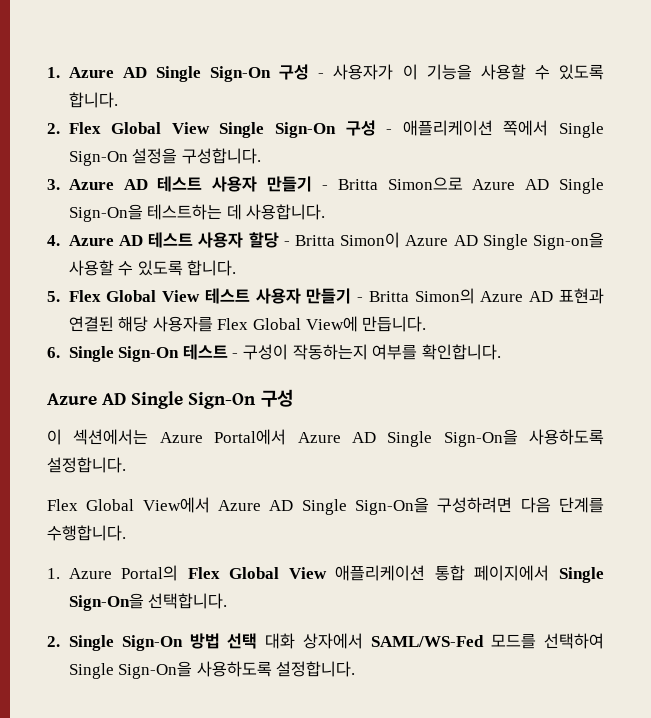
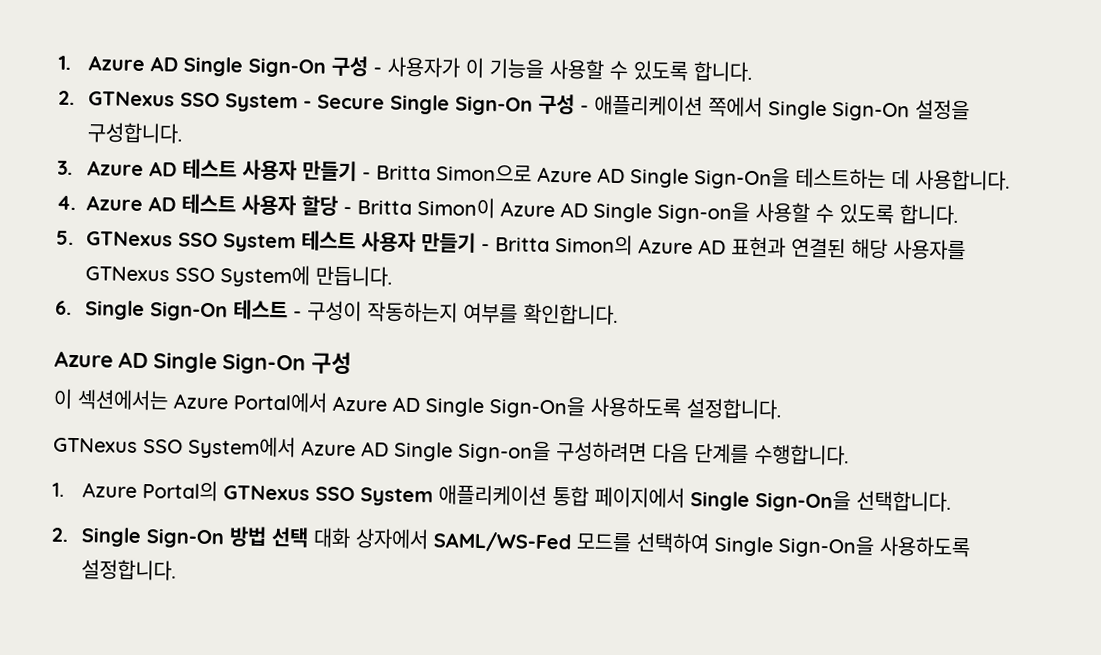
[68,122,210,134] Flex Global View -> [88,91,386,113] GTNexus SSO System - Secure
[68,290,201,302] Flex Global View -> [86,231,297,253] GTNexus SSO System
[217,316,358,332] Flex Global View에 -> [85,264,311,288] GTNexus SSO System에
[47,497,429,515] Flex Global View에서 Azure AD Single Sign-On을 -> [53,435,551,464] GTNexus SSO System에서 Azure AD Single Sign-on을
[187,567,327,579] Flex Global View -> [223,485,434,507] GTNexus SSO System

